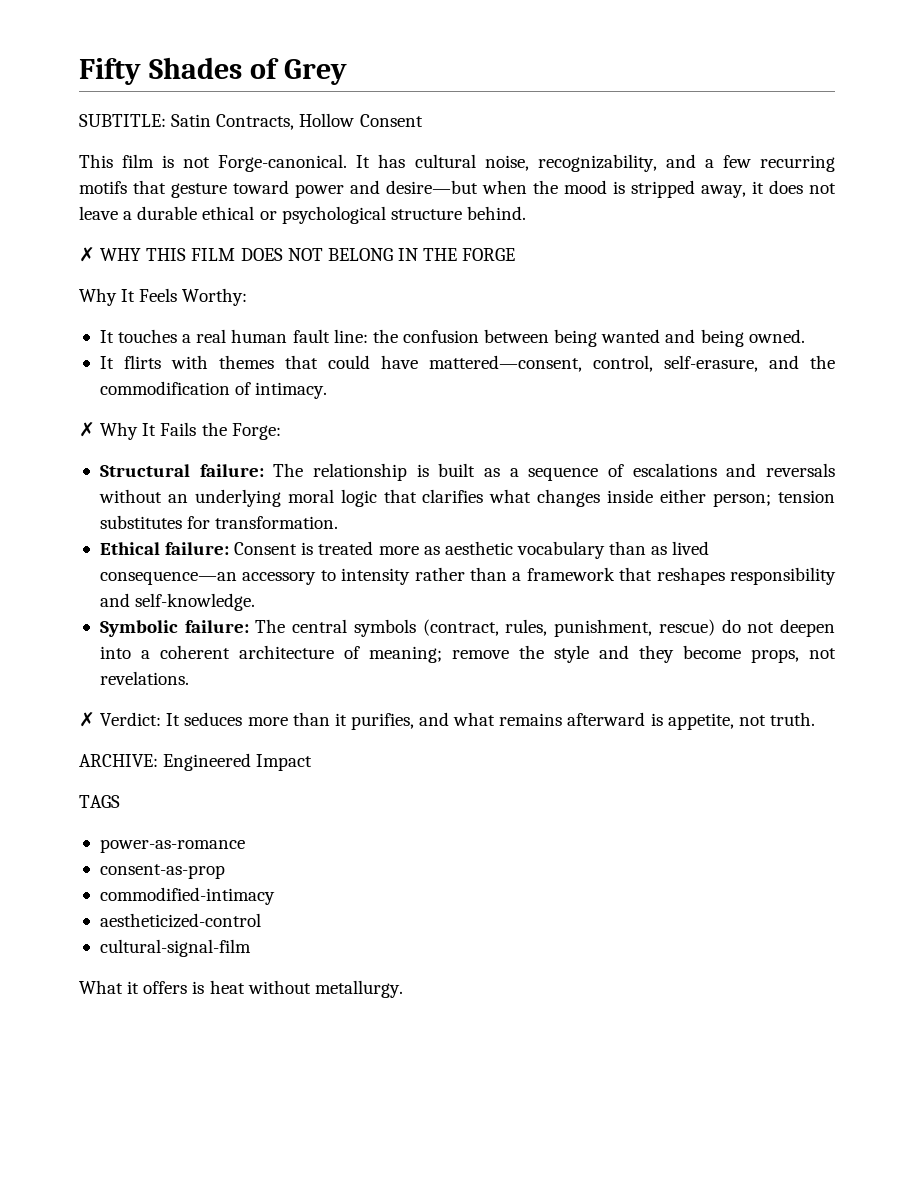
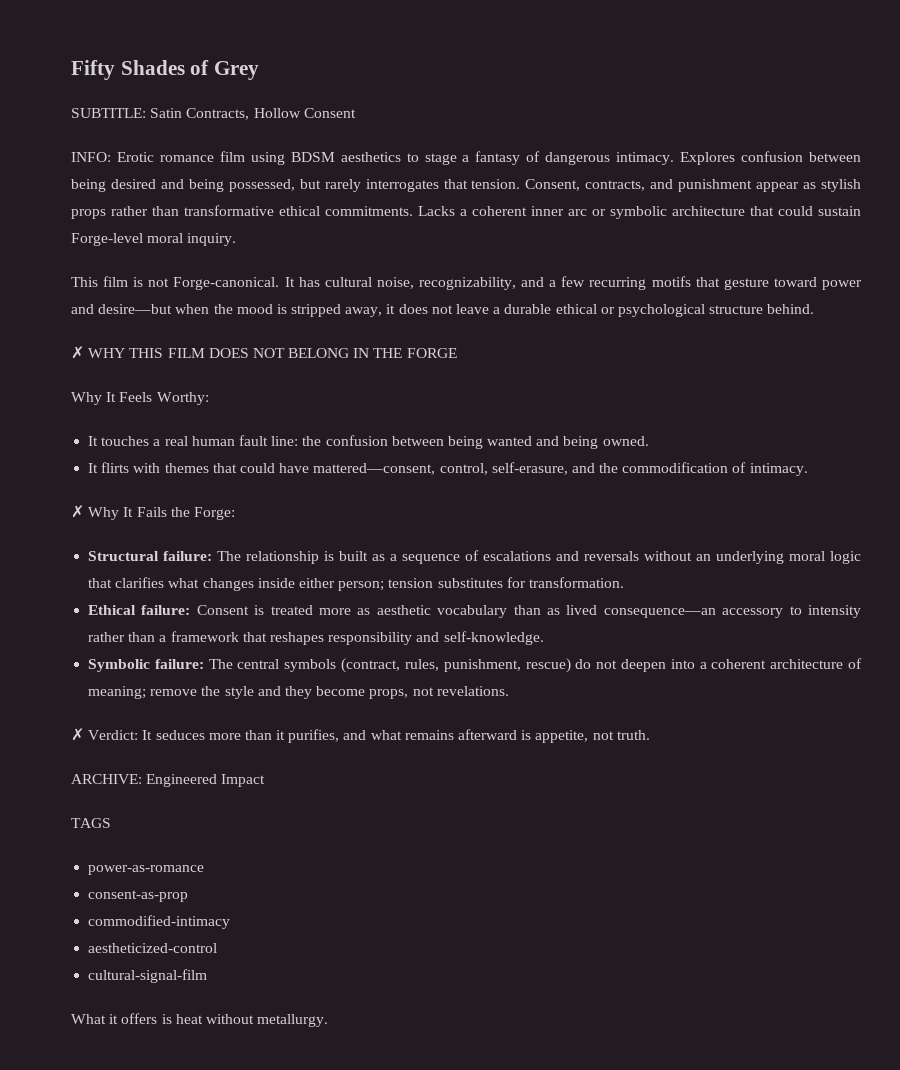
(423, 120) none -> [71,151,861,165] [71,179,861,192] [71,205,861,219] [71,233,237,246] // INFO: Erotic romance film using BDSM aesthetics to stage a fantasy of dangerous intimacy. Explores confusion between being desired and being possessed, but rarely interrogates that tension. Consent, contracts, and punishment appear as stylish props rather than transformative ethical commitments. Lacks a coherent inner arc or symbolic architecture that could sustain Forge-level moral inquiry.

